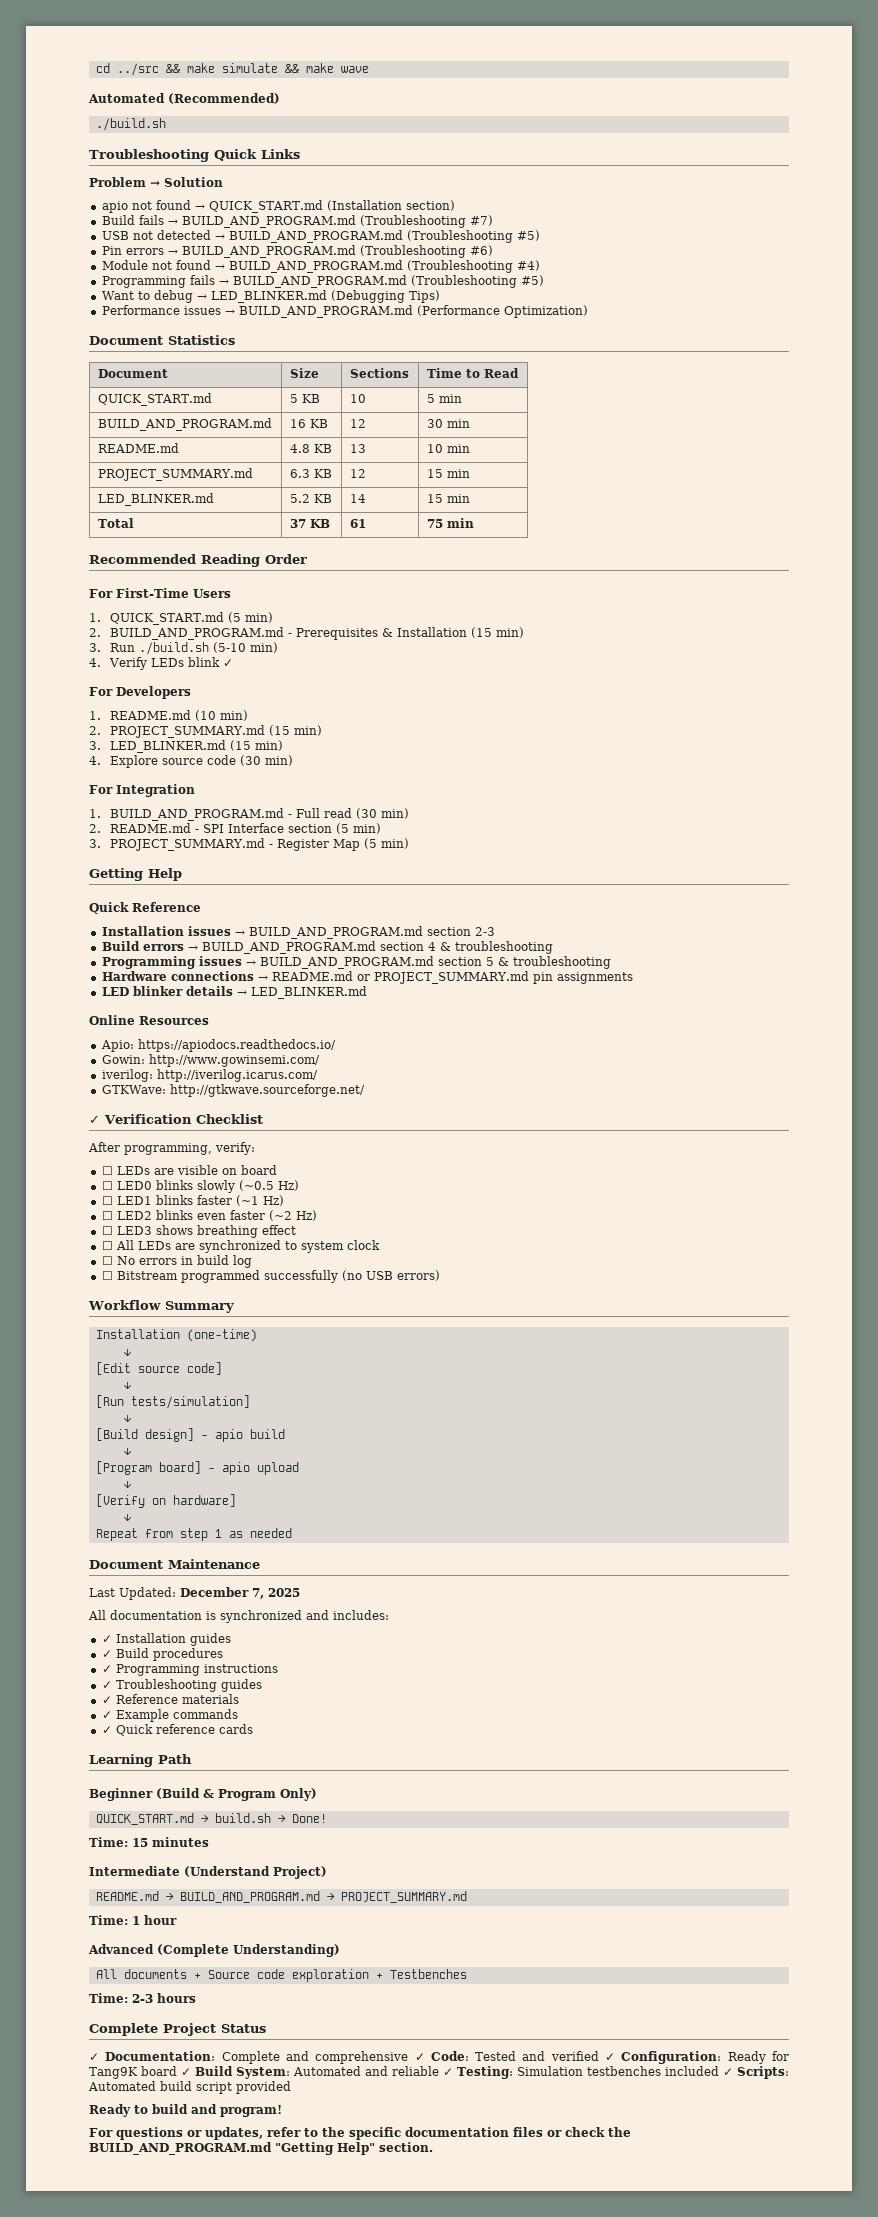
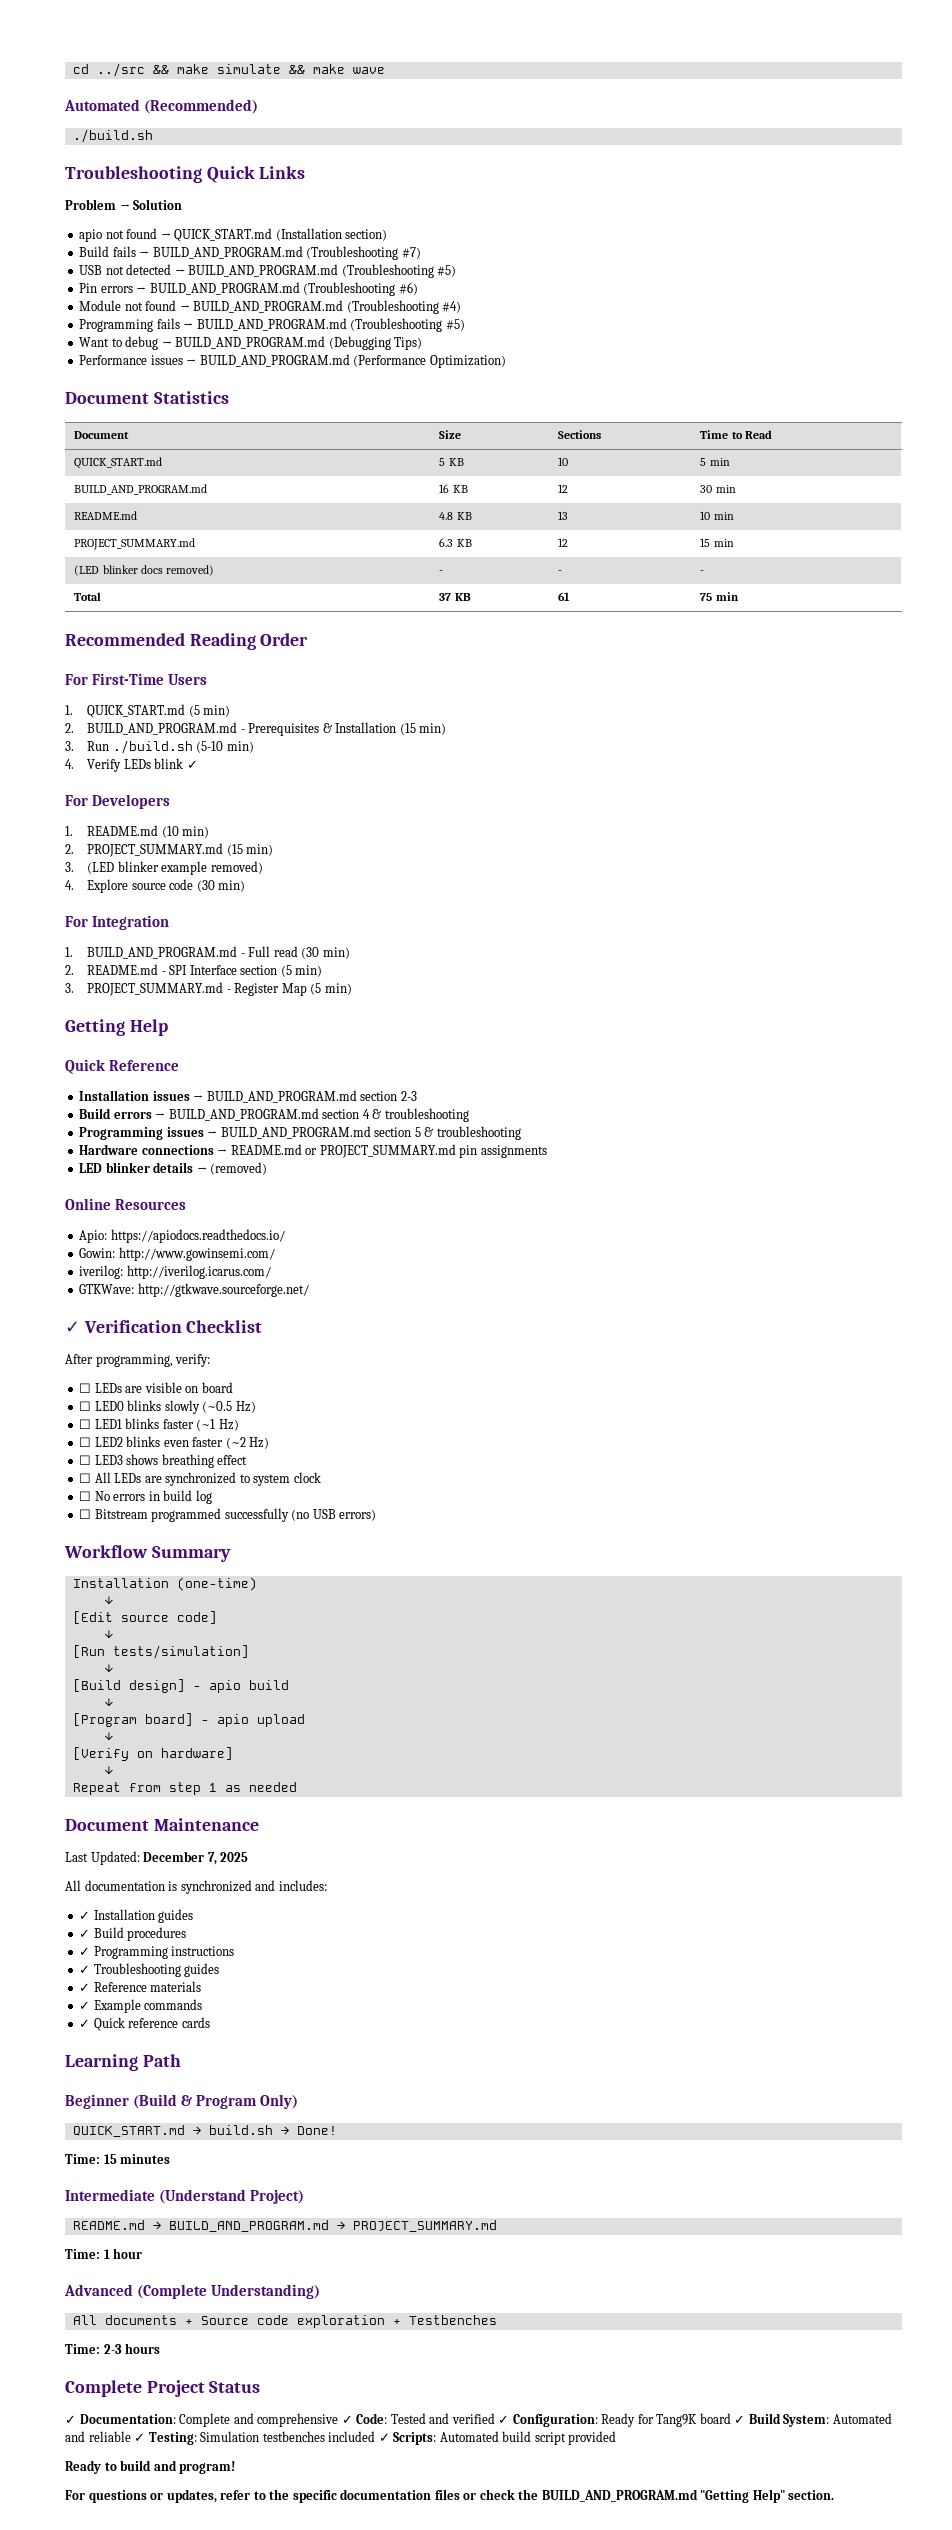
[210,290,327,303] LED_BLINKER.md -> [175,336,326,349] BUILD_AND_PROGRAM.md
[97,493,214,506] [289,494,332,503] [349,494,366,503] [426,494,470,503] LED_BLINKER.md | 5.2 KB | 14 | 15 min -> [74,565,214,576] [439,570,444,574] [558,570,563,574] [700,570,705,574] (LED blinker docs removed) | - | - | -
[109,740,283,753] LED_BLINKER.md (15 min) -> [87,861,263,875] (LED blinker example removed)
[250,986,367,999] LED_BLINKER.md -> [210,1162,268,1175] (removed)

